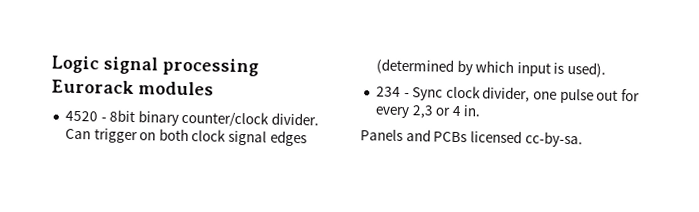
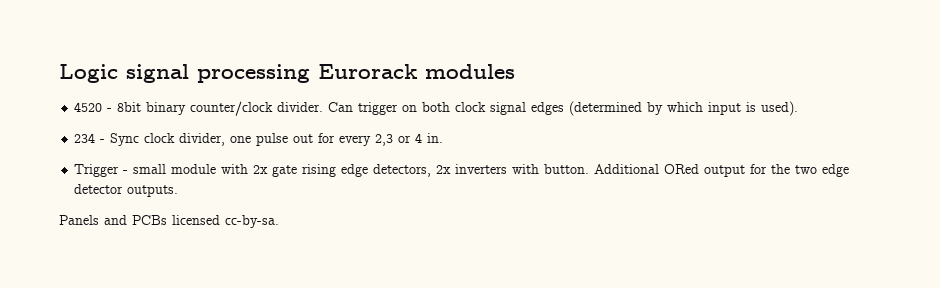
(482, 111) none -> [74,164,850,177] [74,184,179,197] // Trigger - small module with 2x gate rising edge detectors, 2x inverters with button. Additional ORed output for the two edge detector outputs.

